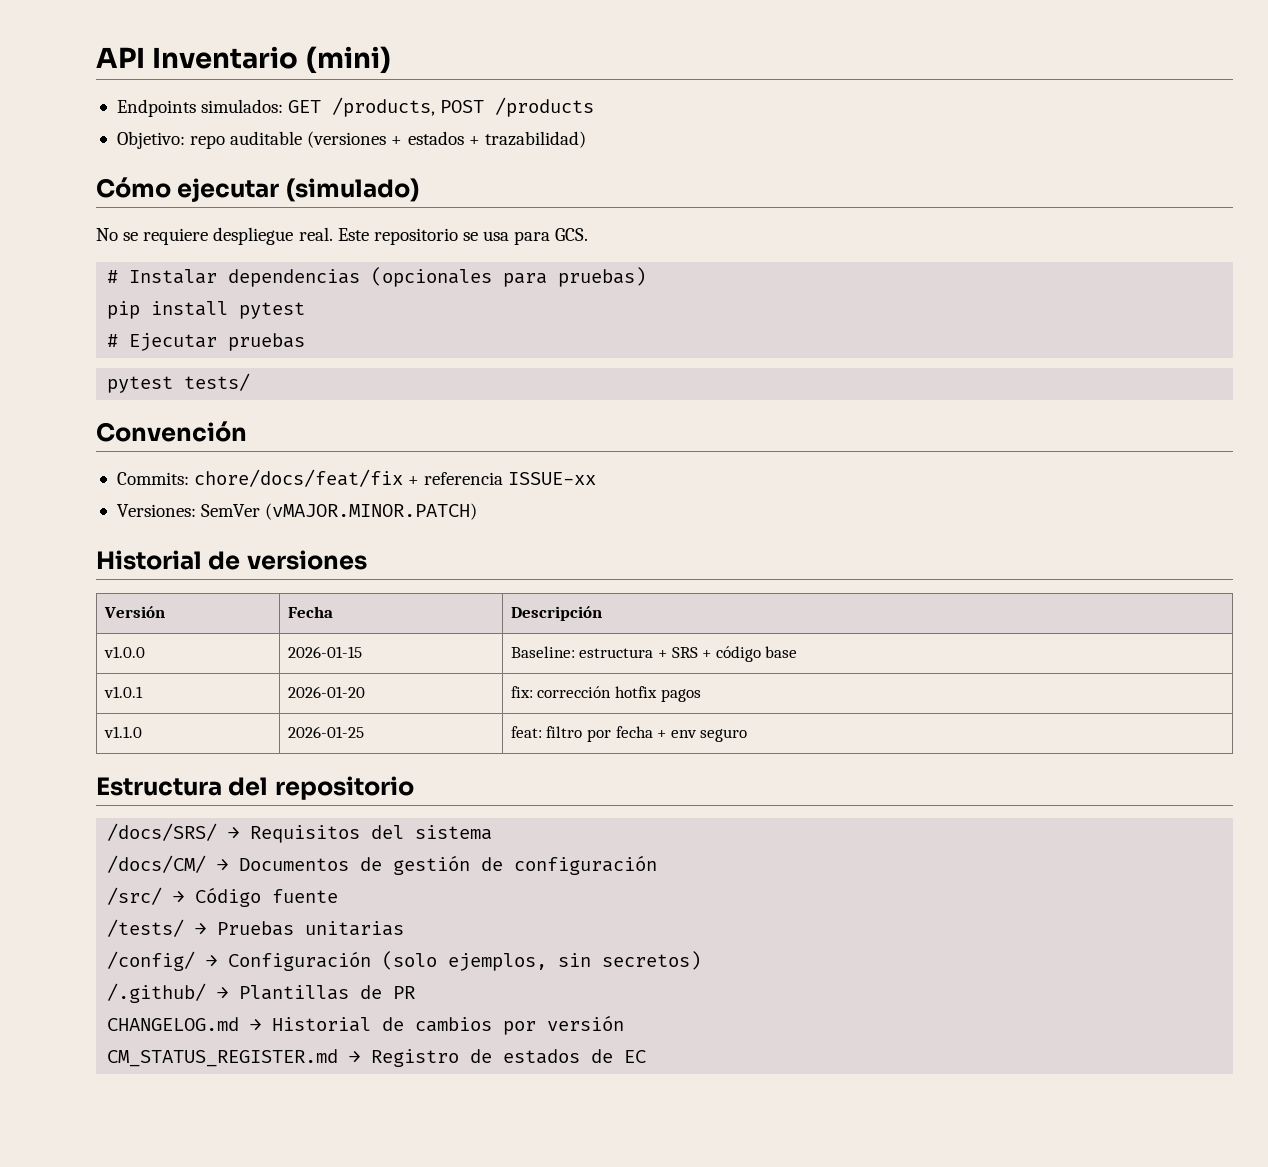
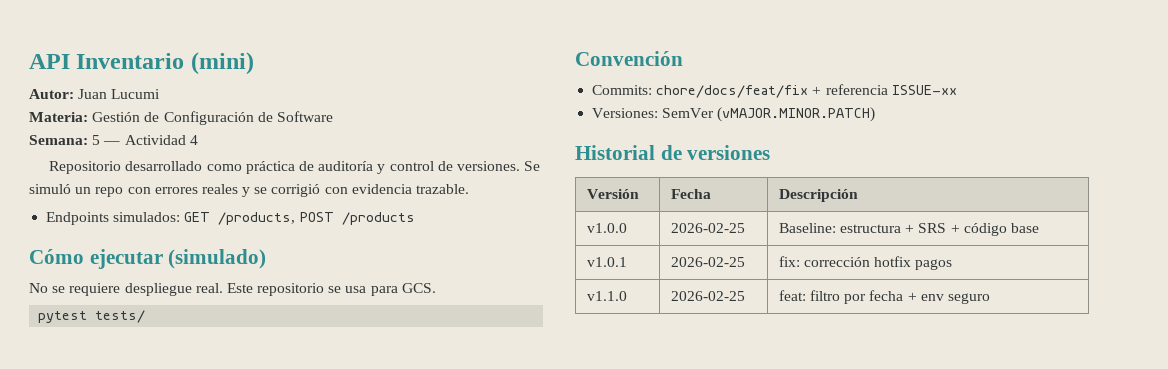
(391, 60) none -> [29,89,161,99] [29,111,333,125] [29,135,198,145] [49,161,541,174] [29,184,470,197] // Autor: Juan Lucumi // Materia: Gestión de Configuración de Software // Semana: 5 — Actividad 4 // Repositorio desarrollado como práctica de auditoría y control de versiones. Se simuló un repo con errores reales y se corrigió con evidencia trazable.
[116,131,586,149] // Objetivo: repo auditable (versiones + estados + trazabilidad) -> (415, 218) none
[107,267,647,287] [107,301,306,319] [107,333,306,351] // # Instalar dependencias (opcionales para pruebas) // pip install pytest // # Ejecutar pruebas -> (436, 288) none
[287,646,362,658] 2026-01-15 -> [670,223,745,233] 2026-02-25
[287,686,365,698] 2026-01-20 -> [670,257,745,267] 2026-02-25
[287,726,364,738] 2026-01-25 -> [670,291,745,301] 2026-02-25
[96,776,414,800] [107,823,493,843] [107,855,658,875] [107,887,339,907] [107,919,405,937] [107,951,702,971] [107,983,416,1003] [107,1015,625,1035] [107,1049,647,1067] // Estructura del repositorio // /docs/SRS/ → Requisitos del sistema // /docs/CM/ → Documentos de gestión de configuración // /src/ → Código fuente // /tests/ → Pruebas unitarias // /config/ → Configuración (solo ejemplos, sin secretos) // /.github/ → Plantillas de PR // CHANGELOG.md → Historial de cambios por versión // CM_STATUS_REGISTER.md → Registro de estados de EC -> (990, 298) none

